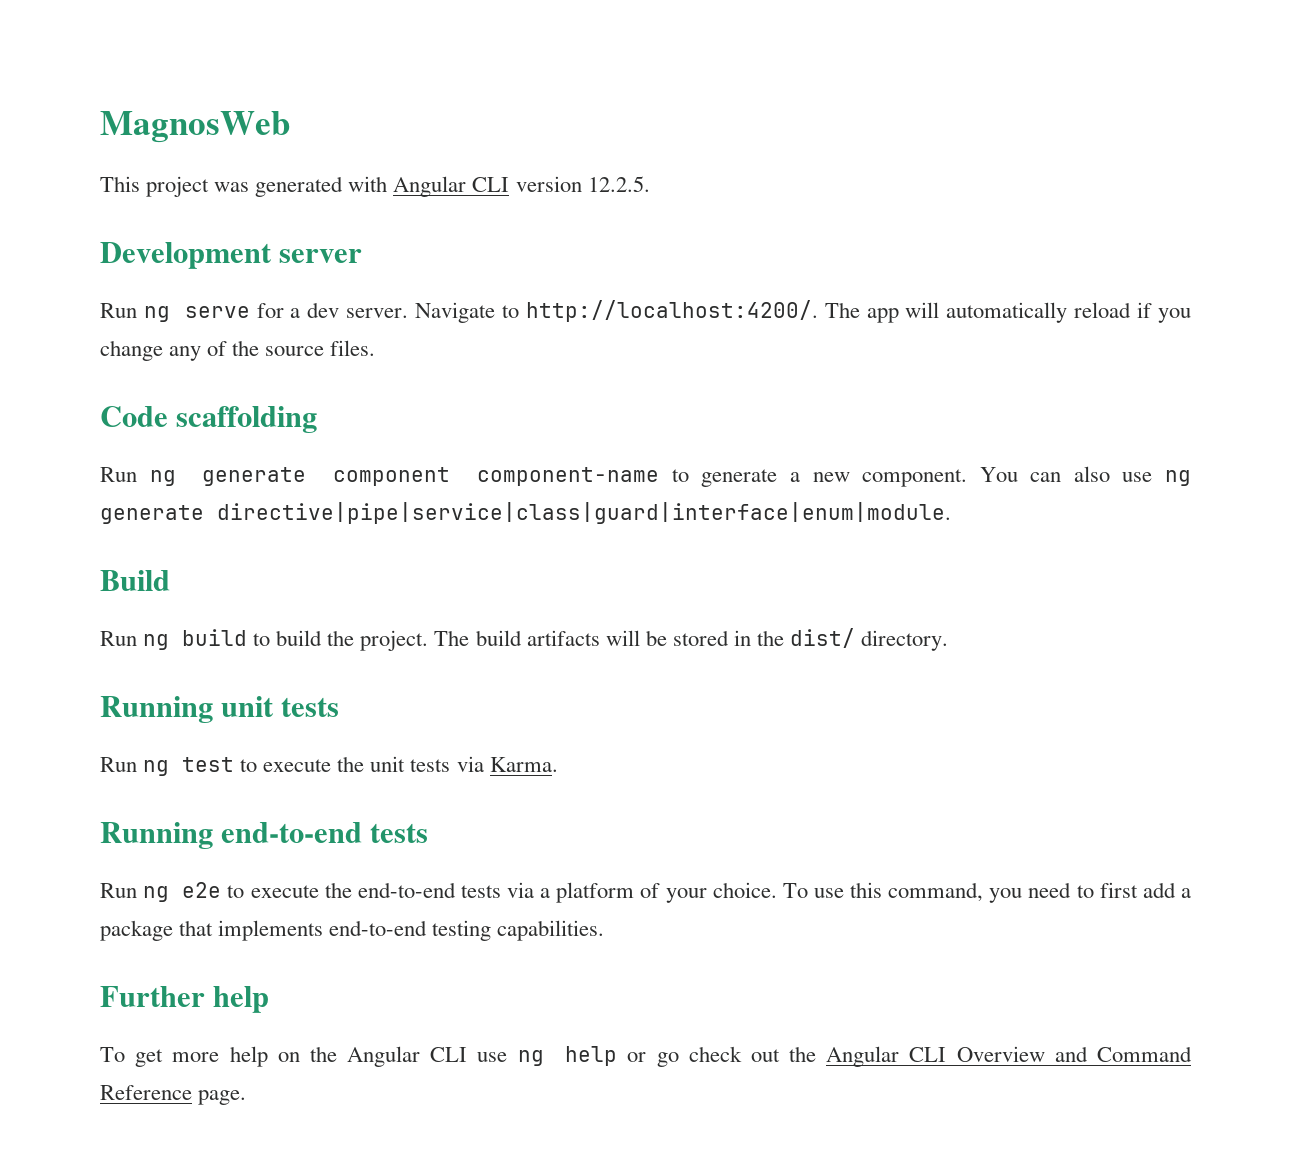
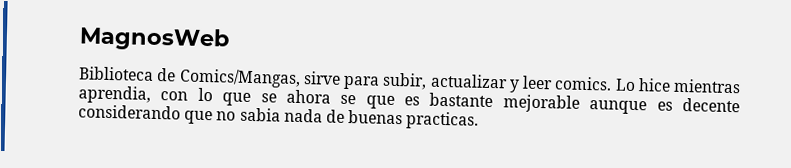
[100,176,650,197] [100,242,363,269] [100,300,1191,323] [100,340,376,361] [100,406,318,433] [100,466,1191,487] [100,502,951,524] [100,570,170,591] [100,628,949,651] [100,696,340,723] [100,756,558,776] [100,822,429,849] [100,882,1191,903] [100,920,605,941] [100,986,270,1013] [100,1046,1192,1067] [100,1085,247,1105] This project was generated with Angular CLI version 12.2.5. // Development server // Run ng serve for a dev server. Navigate to http://localhost:4200/. The app will automatically reload if you change any of the source files. // Code scaffolding // Run ng generate component component-name to generate a new component. You can also use ng generate directive|pipe|service|class|guard|interface|enum|module. // Build // Run ng build to build the project. The build artifacts will be stored in the dist/ directory. // Running unit tests // Run ng test to execute the unit tests via Karma. // Running end-to-end tests // Run ng e2e to execute the end-to-end tests via a platform of your choice. To use this command, you need to first add a package that implements end-to-end testing capabilities. // Further help // To get more help on the Angular CLI use ng help or go check out the Angular CLI Overview and Command Reference page. -> [79,66,741,94] [78,85,740,115] [78,104,480,130] Biblioteca de Comics/Mangas, sirve para subir, actualizar y leer comics. Lo hice mientras aprendia, con lo que se ahora se que es bastante mejorable aunque es decente considerando que no sabia nada de buenas practicas.

